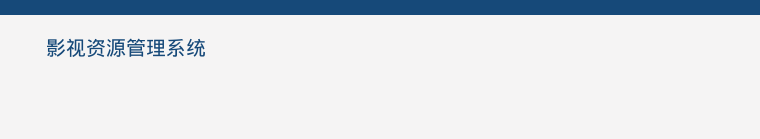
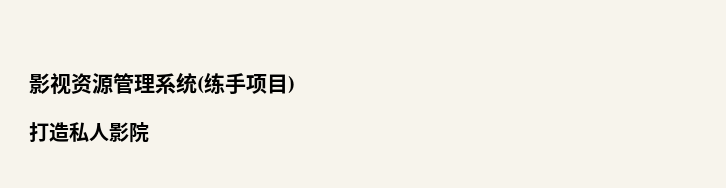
(206, 47) none -> [197,72,295,95] [29,122,149,143] (练手项目) // 打造私人影院

